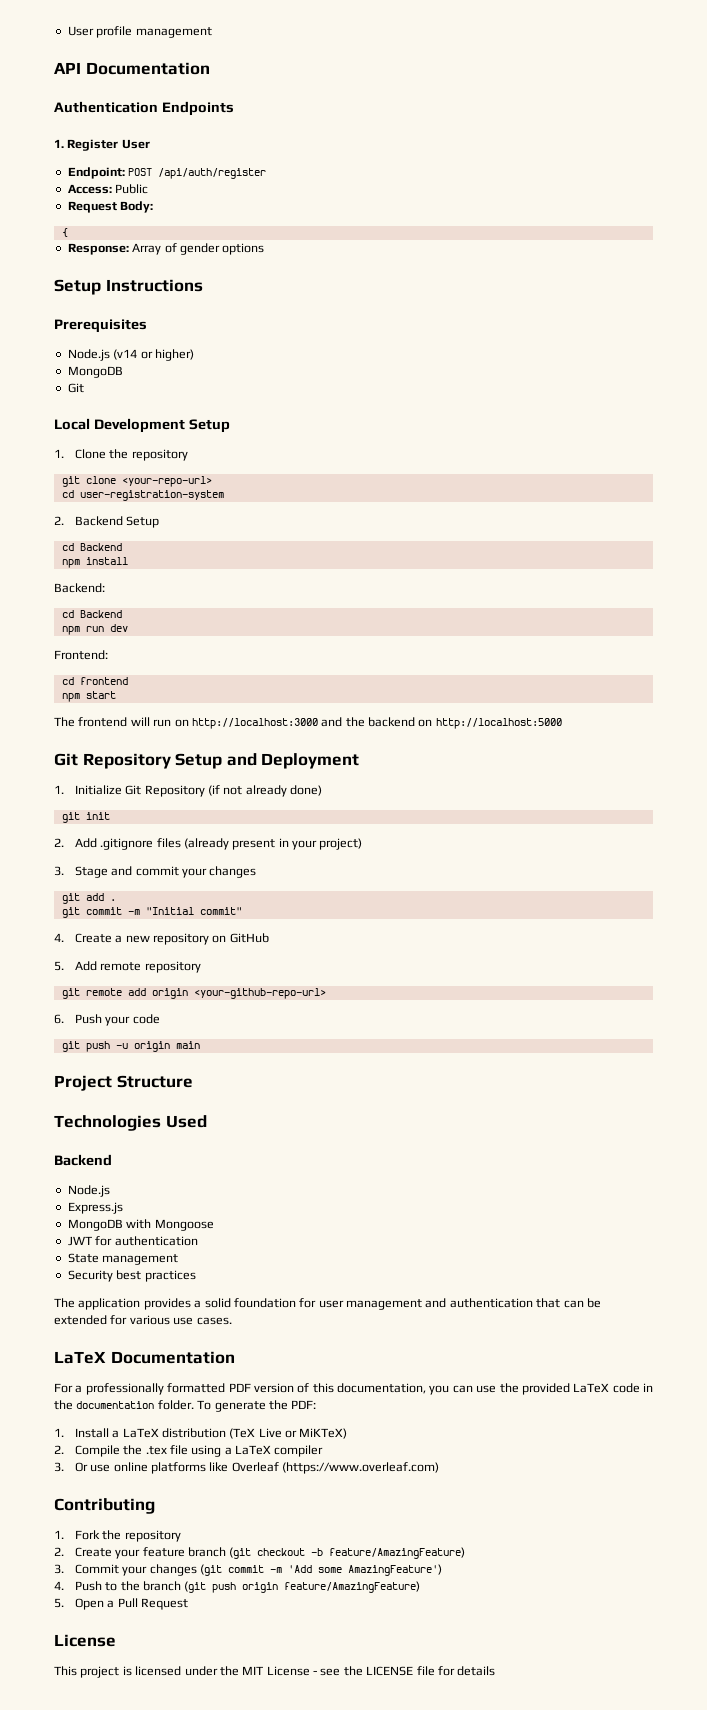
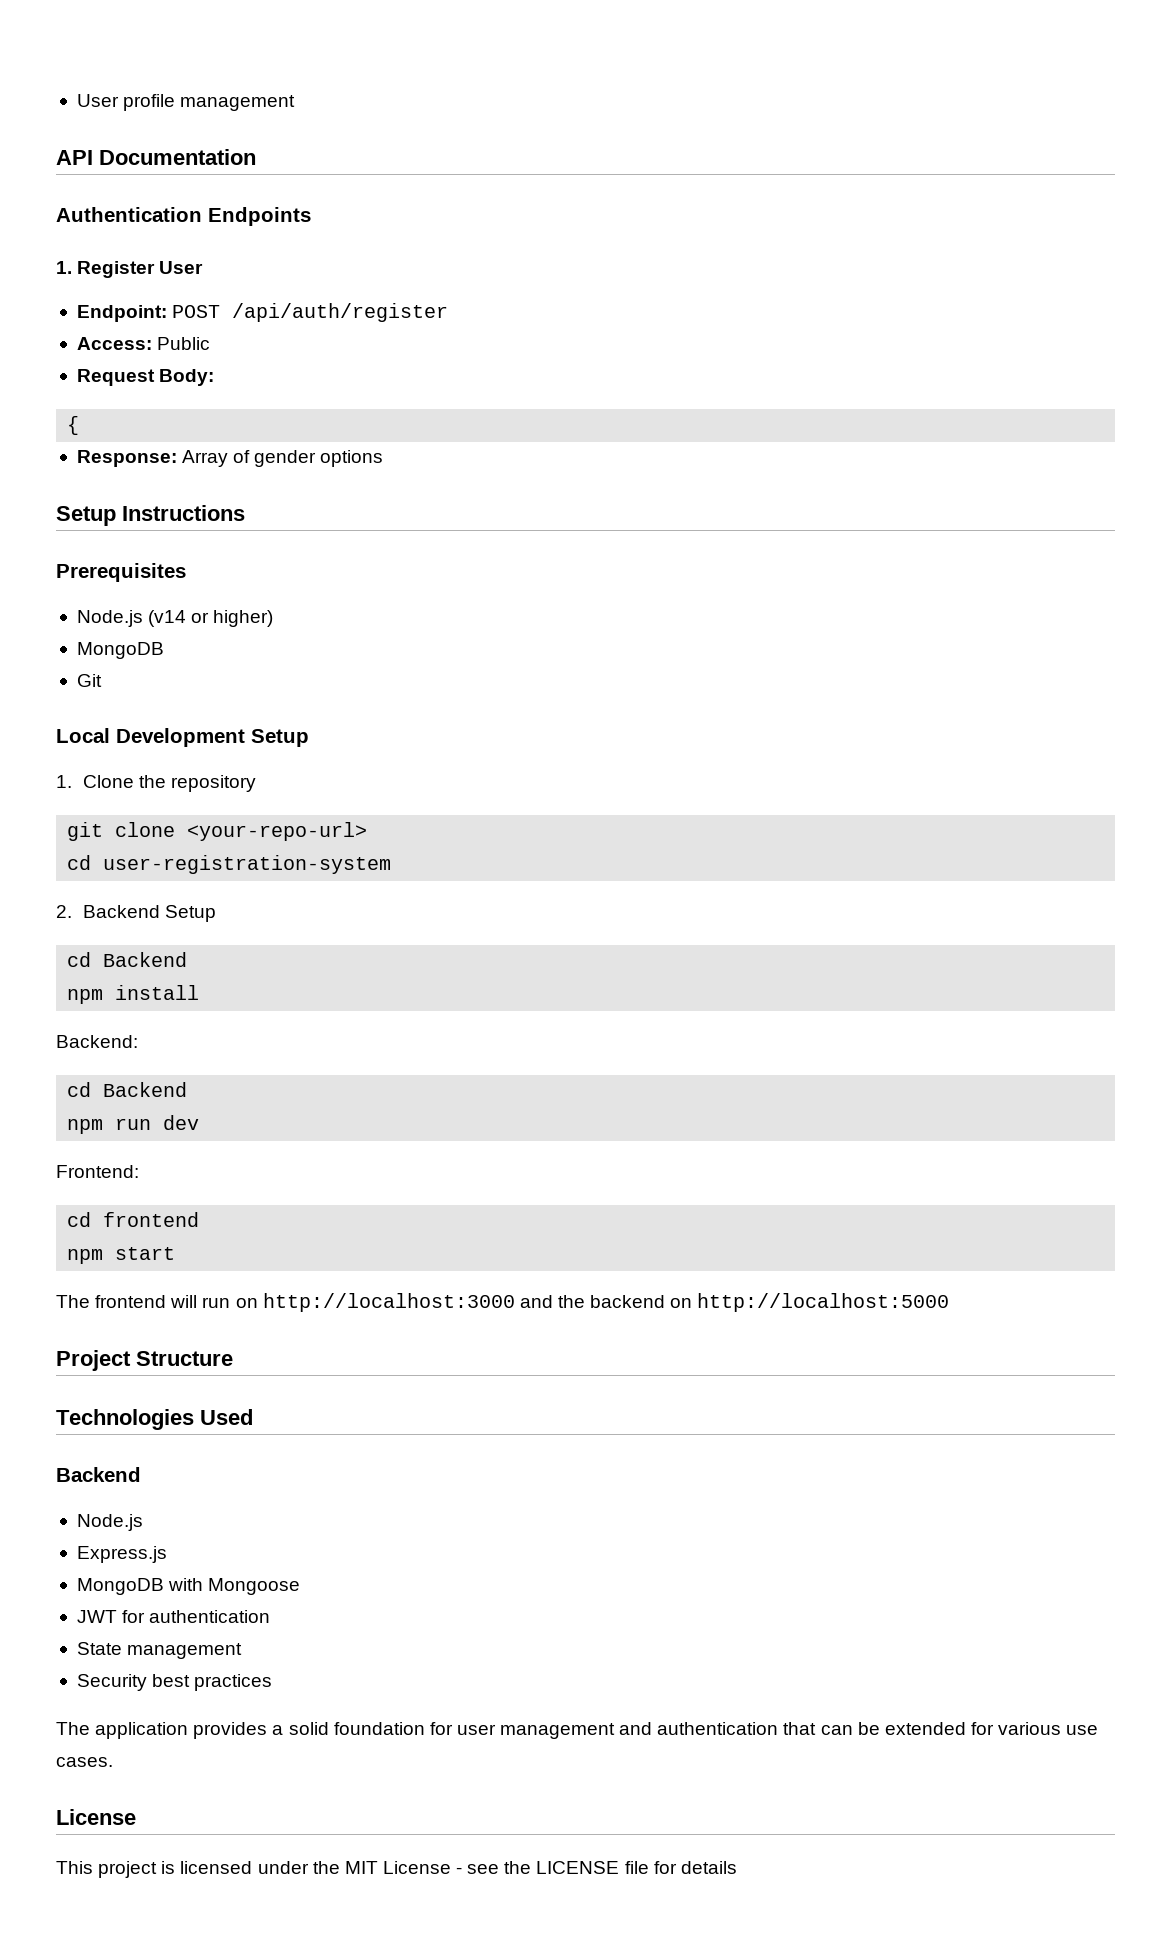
[54,753,360,769] [54,785,323,797] [61,812,110,823] [54,838,363,850] [54,866,257,878] [61,893,116,904] [61,907,242,918] [54,933,269,945] [54,961,201,973] [61,988,326,999] [54,1014,160,1026] [61,1041,200,1052] // Git Repository Setup and Deployment // 1. Initialize Git Repository (if not already done) // git init // 2. Add .gitignore files (already present in your project) // 3. Stage and commit your changes // git add . // git commit -m "Initial commit" // 4. Create a new repository on GitHub // 5. Add remote repository // git remote add origin <your-github-repo-url> // 6. Push your code // git push -u origin main -> (950, 1302) none
[54,1351,235,1364] [54,1383,653,1395] [54,1400,317,1412] [54,1428,348,1439] [54,1445,324,1457] [54,1462,440,1474] [54,1498,155,1514] [54,1530,181,1542] [54,1547,466,1559] [54,1564,442,1576] [54,1581,421,1593] [54,1598,188,1610] // LaTeX Documentation // For a professionally formatted PDF version of this documentation, you can use the provided LaTeX code in the documentation folder. To generate the PDF: // 1. Install a LaTeX distribution (TeX Live or MiKTeX) // 2. Compile the .tex file using a LaTeX compiler // 3. Or use online platforms like Overleaf (https://www.overleaf.com) // Contributing // 1. Fork the repository // 2. Create your feature branch (git checkout -b feature/AmazingFeature) // 3. Commit your changes (git commit -m 'Add some AmazingFeature') // 4. Push to the branch (git push origin feature/AmazingFeature) // 5. Open a Pull Request -> (113, 1762) none

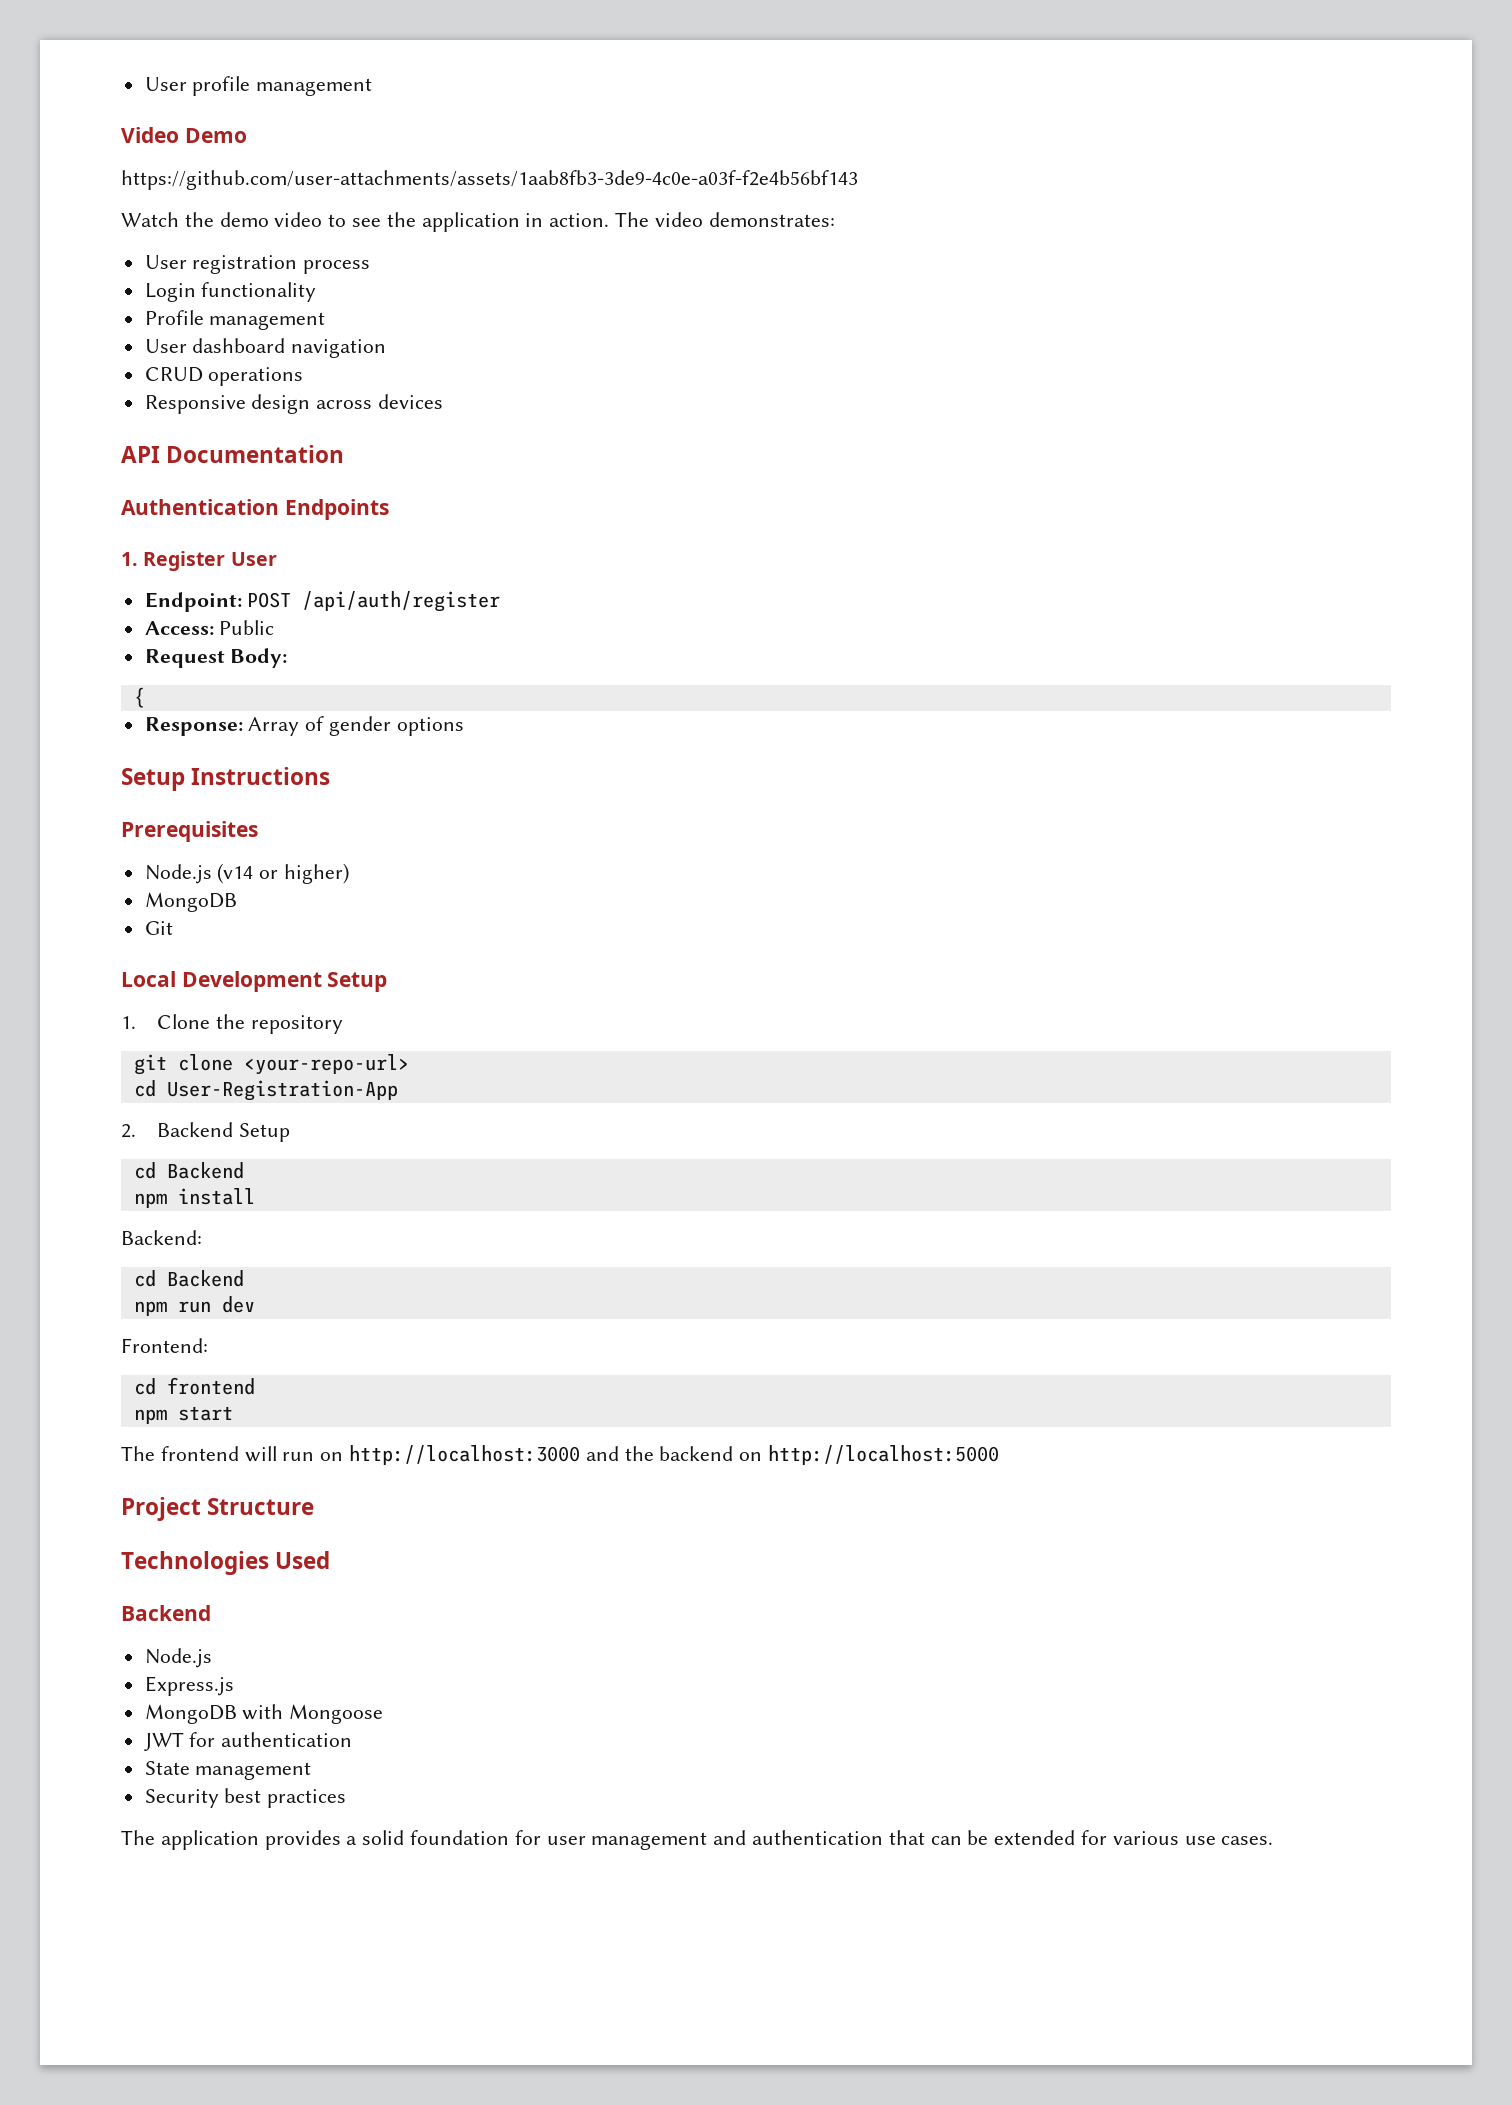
(296, 103) none -> [121,127,247,143] [121,170,858,190] [121,212,835,232] [144,255,371,274] [144,282,317,302] [144,310,326,330] [144,338,387,358] [144,367,304,386] [144,394,444,414] // Video Demo // https://github.com/user-attachments/assets/1aab8fb3-3de9-4c0e-a03f-f2e4b56bf143 // Watch the demo video to see the application in action. The video demonstrates: // User registration process // Login functionality // Profile management // User dashboard navigation // CRUD operations // Responsive design across devices
[103,855,392,874] user-registration-system -> [166,1080,398,1101] User-Registration-App
[56,1809,136,1825] [56,1861,737,1878] // License // This project is licensed under the MIT License - see the LICENSE file for details -> (1274, 1840) none

